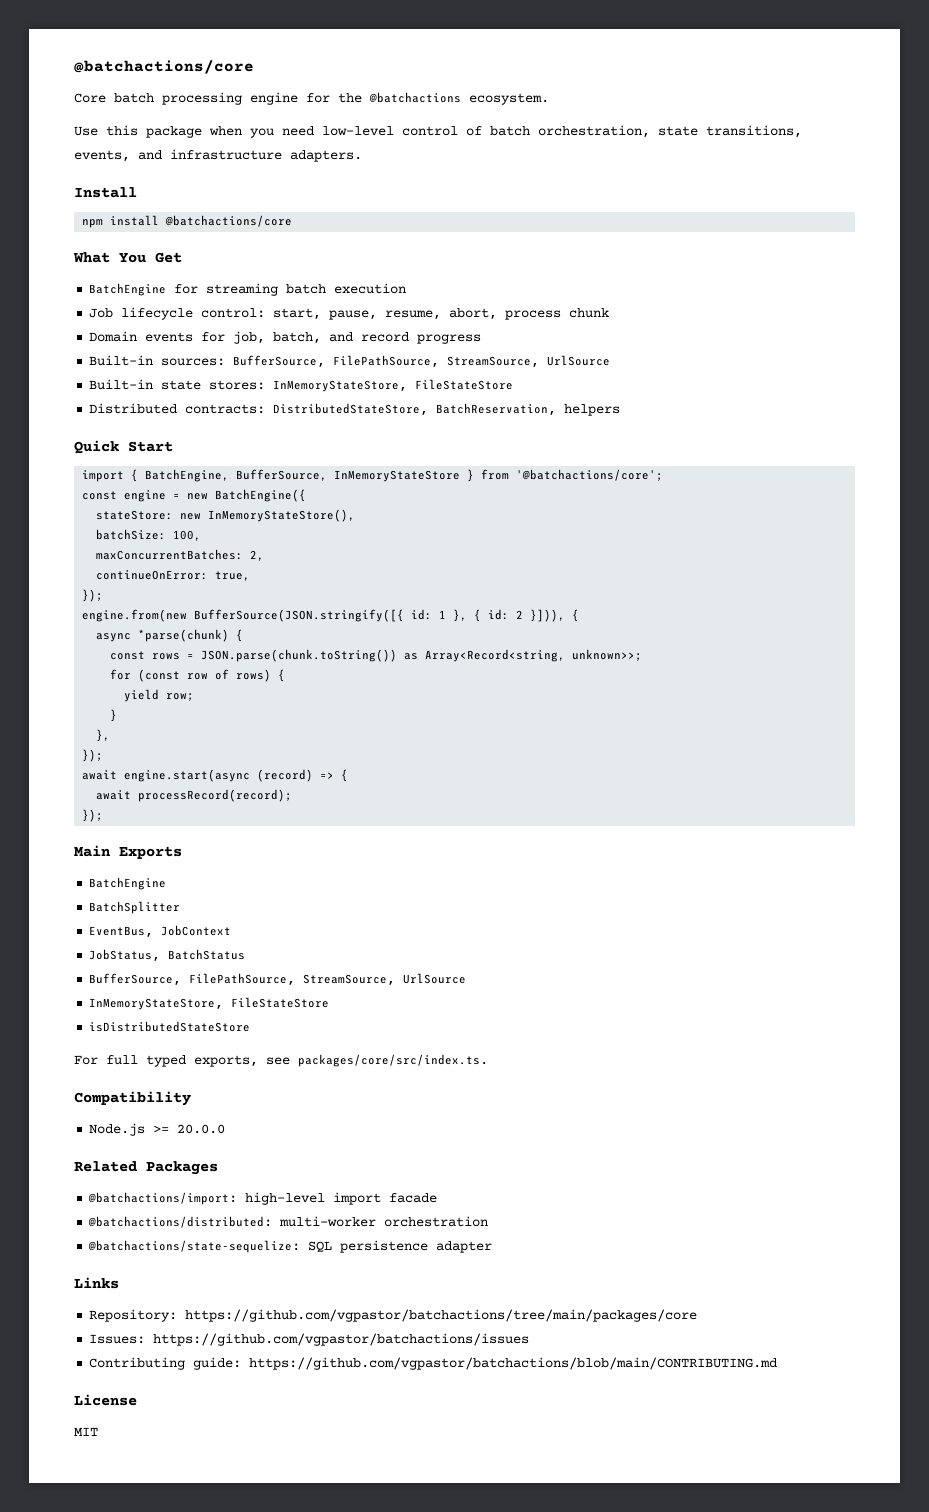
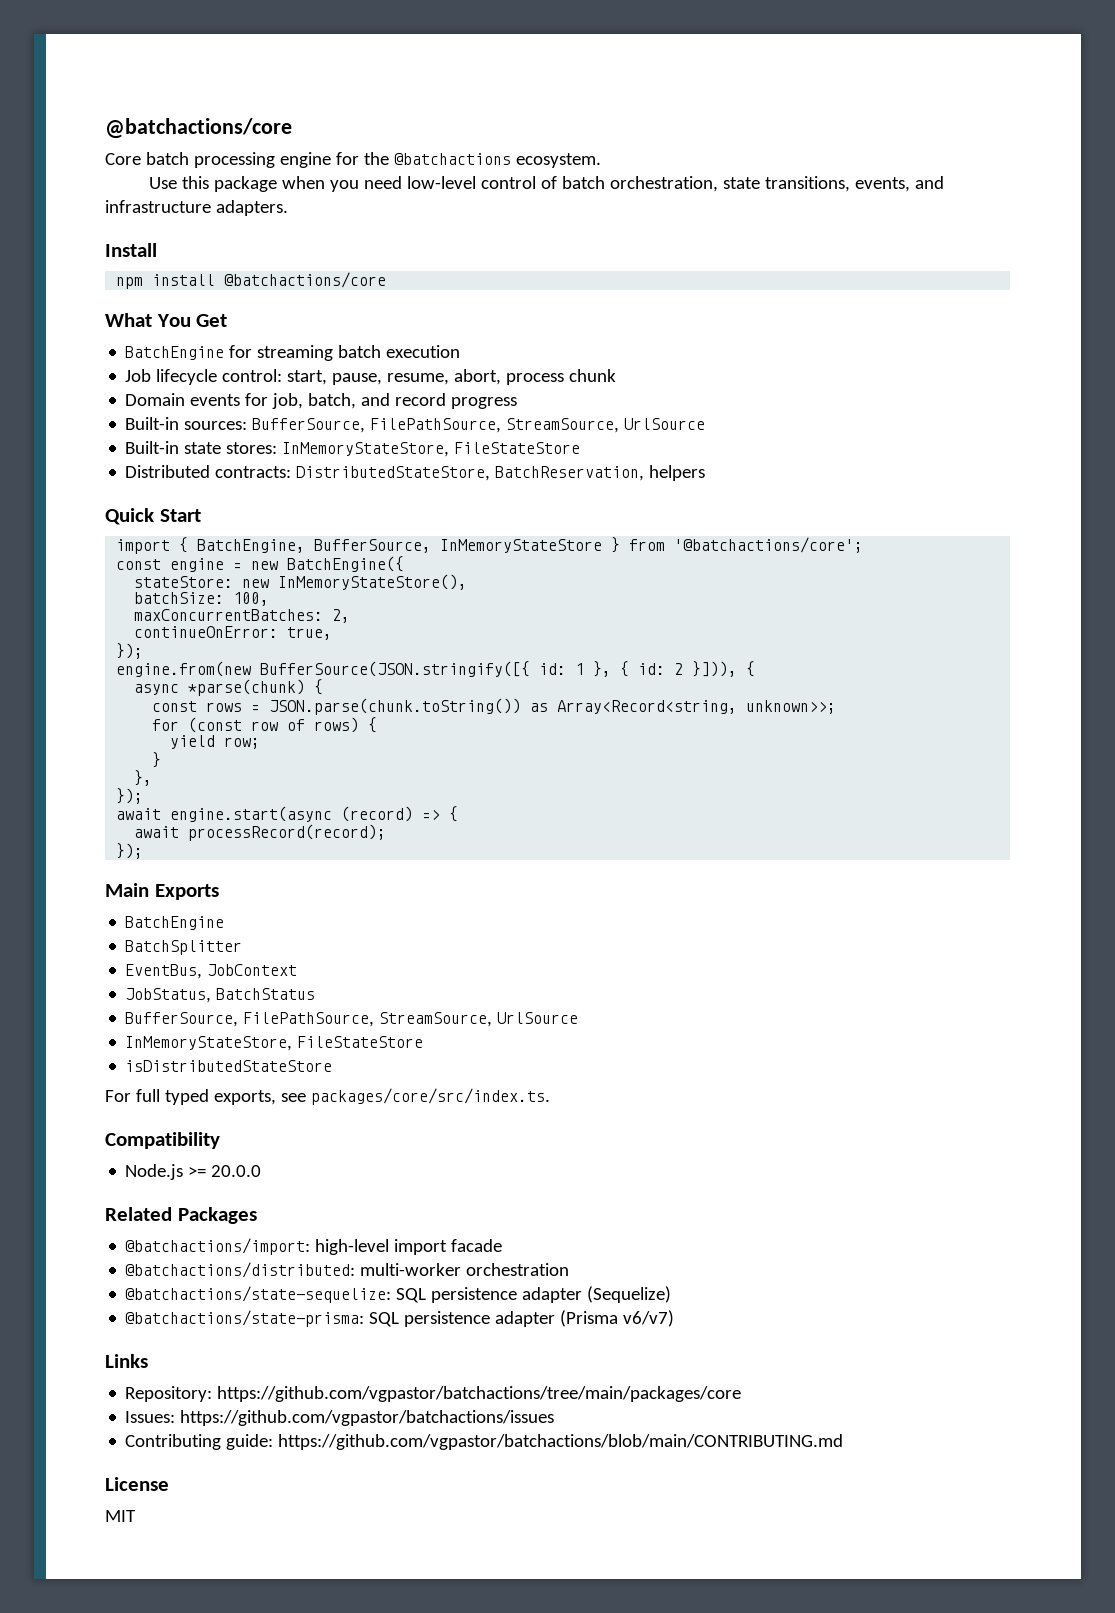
(493, 1247) none -> [587,1286,672,1303] [125,1310,675,1327] (Sequelize) // @batchactions/state-prisma: SQL persistence adapter (Prisma v6/v7)

